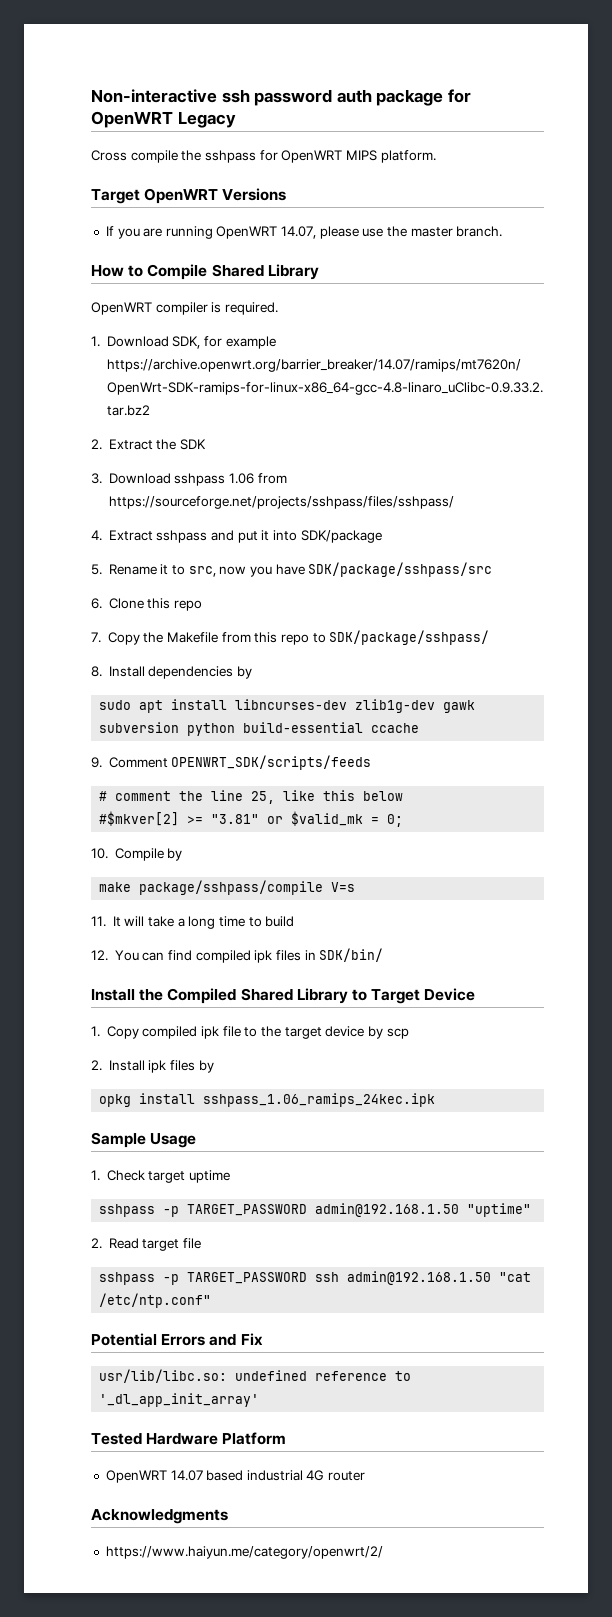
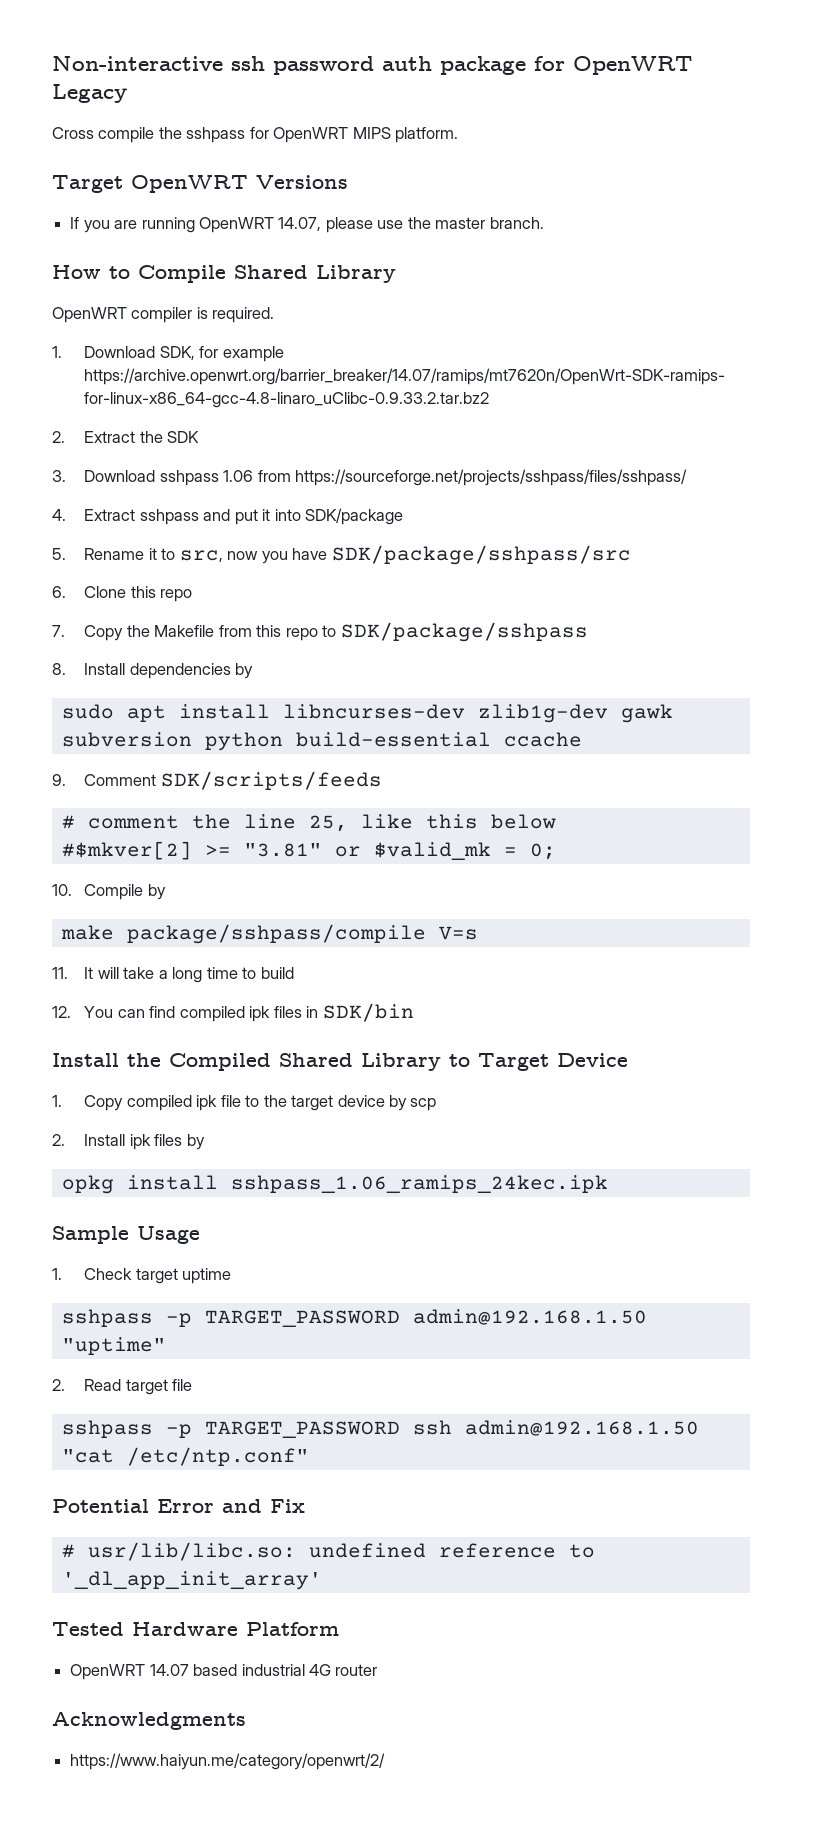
[329,630,490,645] SDK/package/sshpass/ -> [340,622,588,642] SDK/package/sshpass
[171,755,372,770] OPENWRT_SDK/scripts/feeds -> [160,771,382,790] SDK/scripts/feeds
[319,948,384,962] SDK/bin/ -> [322,1003,414,1022] SDK/bin
[161,1334,206,1346] Errors -> [157,1499,214,1513] Error
(263, 1339) none -> [61,1544,75,1558] #

